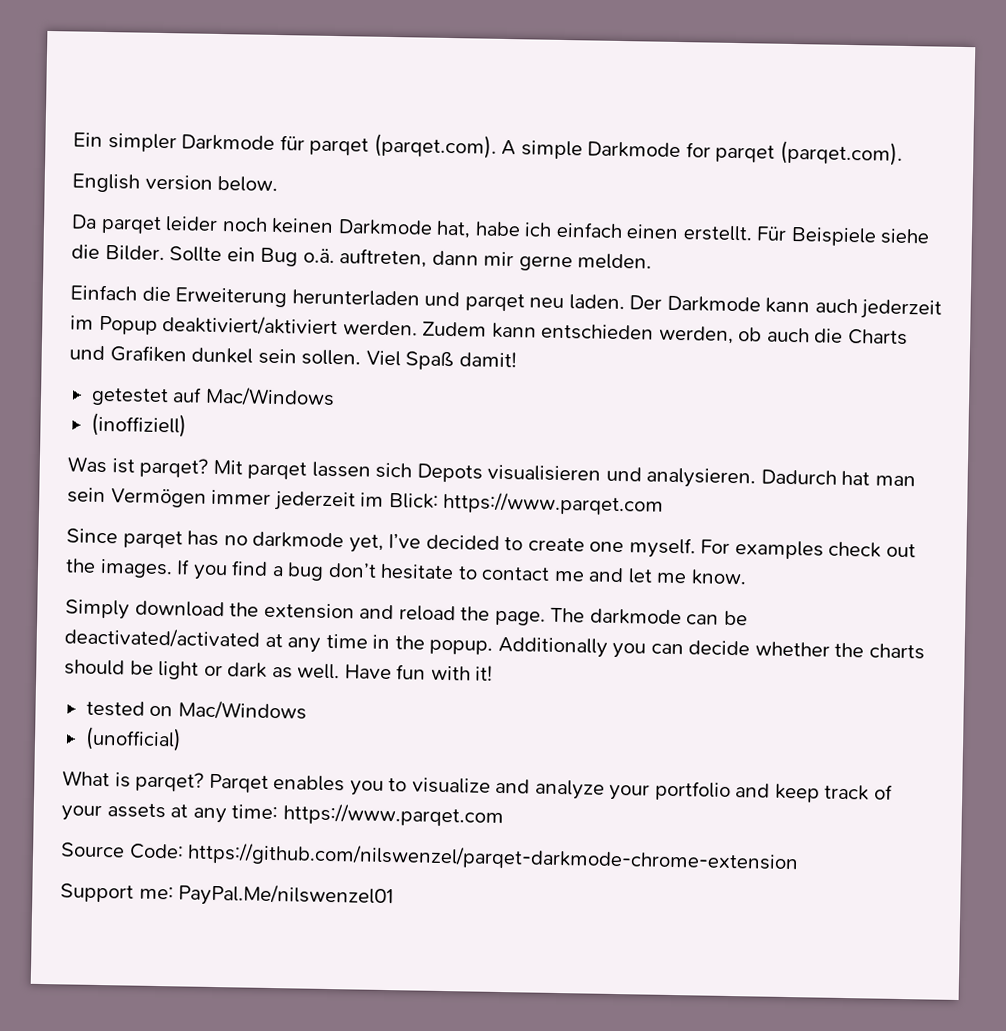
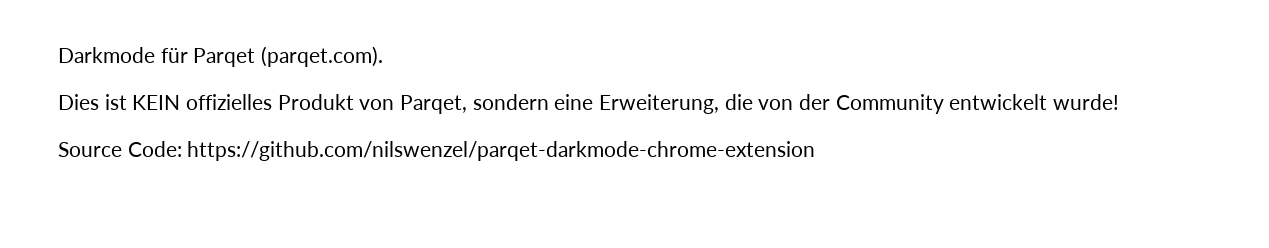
[73,132,903,166] [72,173,279,193] [71,214,931,247] [71,244,653,272] [70,284,943,320] [70,315,908,346] [69,345,517,371] [90,386,335,408] [90,412,187,438] [67,456,916,489] [67,487,665,516] [66,528,917,560] [65,558,748,586] [65,599,748,626] [64,627,925,660] [64,659,494,681] [85,700,307,721] [84,726,182,752] [62,770,894,803] [61,803,504,828] Ein simpler Darkmode für parqet (parqet.com). A simple Darkmode for parqet (parqet.com). // English version below. // Da parqet leider noch keinen Darkmode hat, habe ich einfach einen erstellt. Für Beispiele siehe die Bilder. Sollte ein Bug o.ä. auftreten, dann mir gerne melden. // Einfach die Erweiterung herunterladen und parqet neu laden. Der Darkmode kann auch jederzeit im Popup deaktiviert/aktiviert werden. Zudem kann entschieden werden, ob auch die Charts und Grafiken dunkel sein sollen. Viel Spaß damit! // getestet auf Mac/Windows // (inoffiziell) // Was ist parqet? Mit parqet lassen sich Depots visualisieren und analysieren. Dadurch hat man sein Vermögen immer jederzeit im Blick: https://www.parqet.com // Since parqet has no darkmode yet, I’ve decided to create one myself. For examples check out the images. If you find a bug don’t hesitate to contact me and let me know. // Simply download the extension and reload the page. The darkmode can be deactivated/activated at any time in the popup. Additionally you can decide whether the charts should be light or dark as well. Have fun with it! // tested on Mac/Windows // (unofficial) // What is parqet? Parqet enables you to visualize and analyze your portfolio and keep track of your assets at any time: https://www.parqet.com -> [58,46,384,67] [58,94,1120,114] Darkmode für Parqet (parqet.com). // Dies ist KEIN offizielles Produkt von Parqet, sondern eine Erweiterung, die von der Community entwickelt wurde!
[60,883,395,909] // Support me: PayPal.Me/nilswenzel01 -> (816, 151) none

